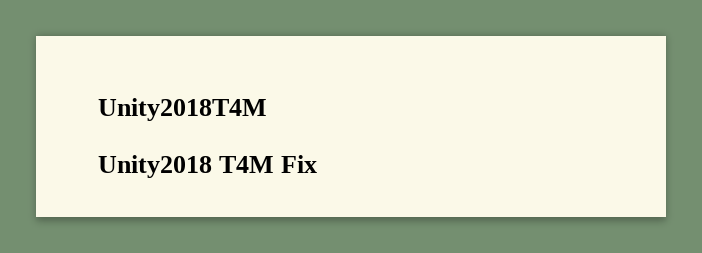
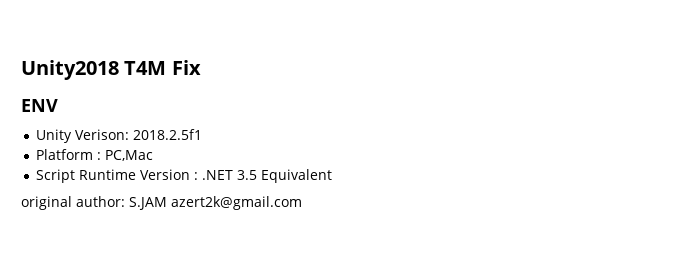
[98,98,267,121] Unity2018T4M // -> (21, 70) none
(318, 164) none -> [21,99,58,112] [36,129,203,143] [36,149,154,161] [36,169,333,183] [21,196,302,210] // ENV // Unity Verison: 2018.2.5f1 // Platform : PC,Mac // Script Runtime Version : .NET 3.5 Equivalent // original author: S.JAM azert2k@gmail.com

